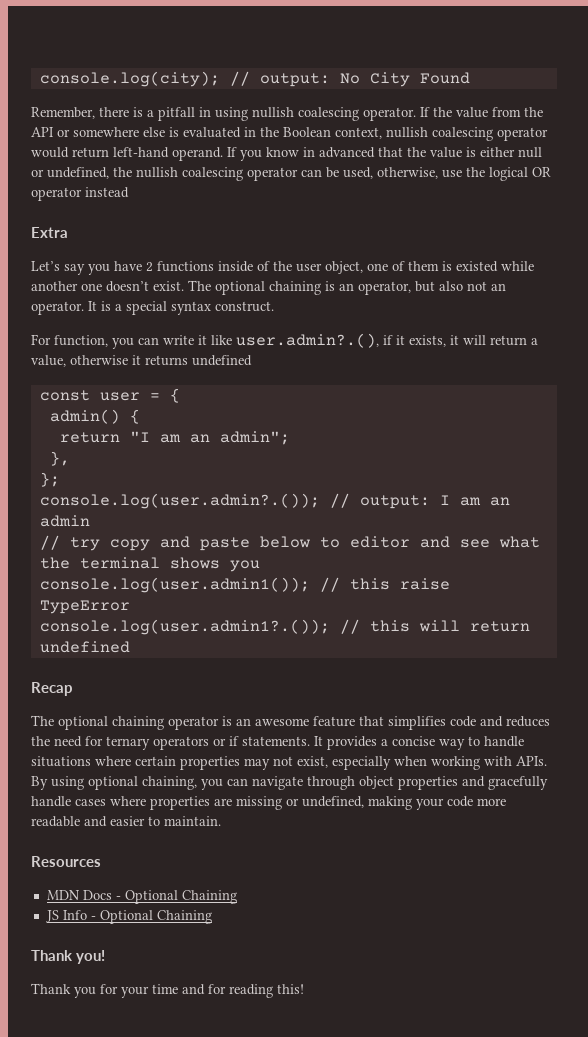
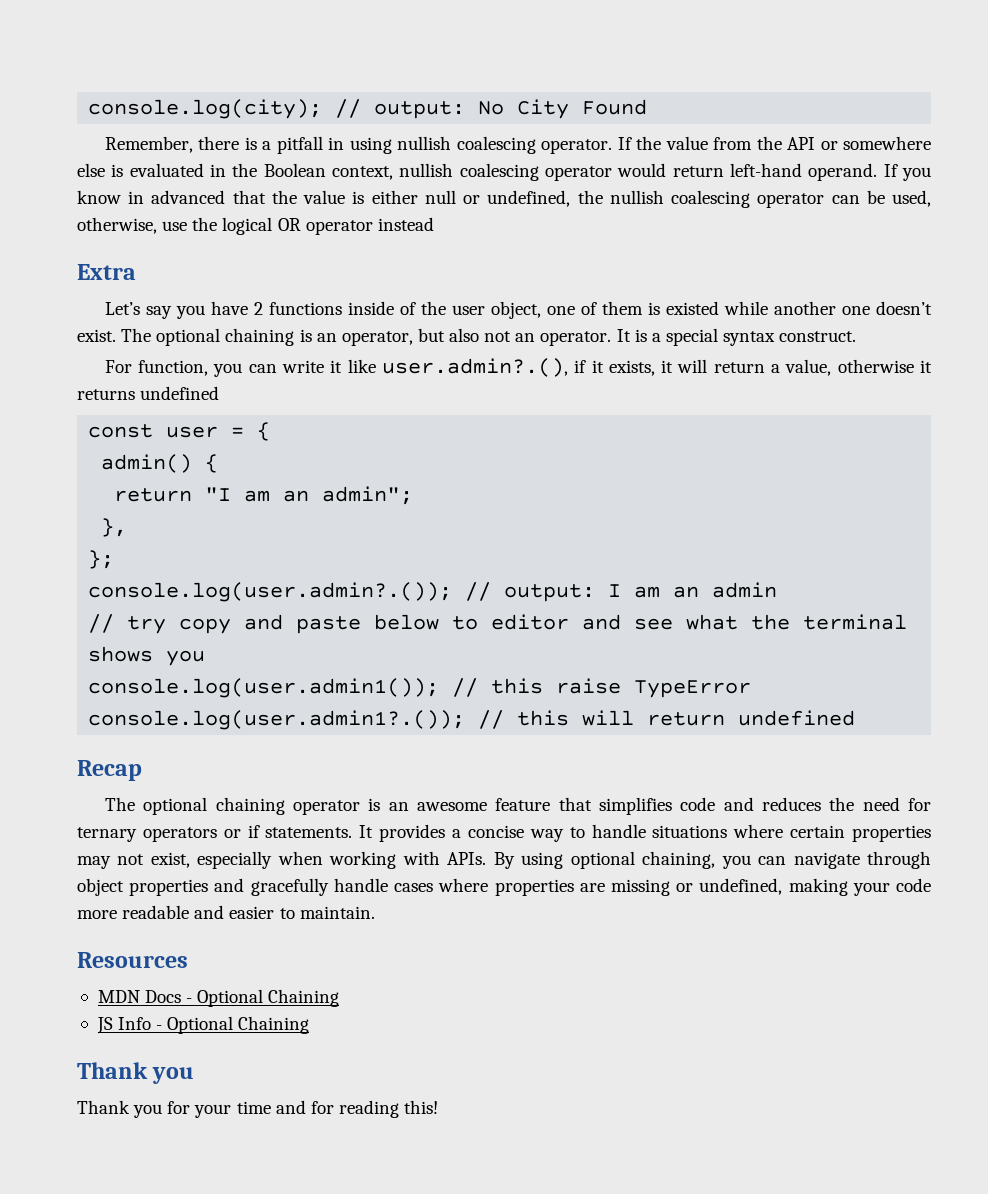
[76,950,105,964] you! -> [152,1067,195,1084] you

